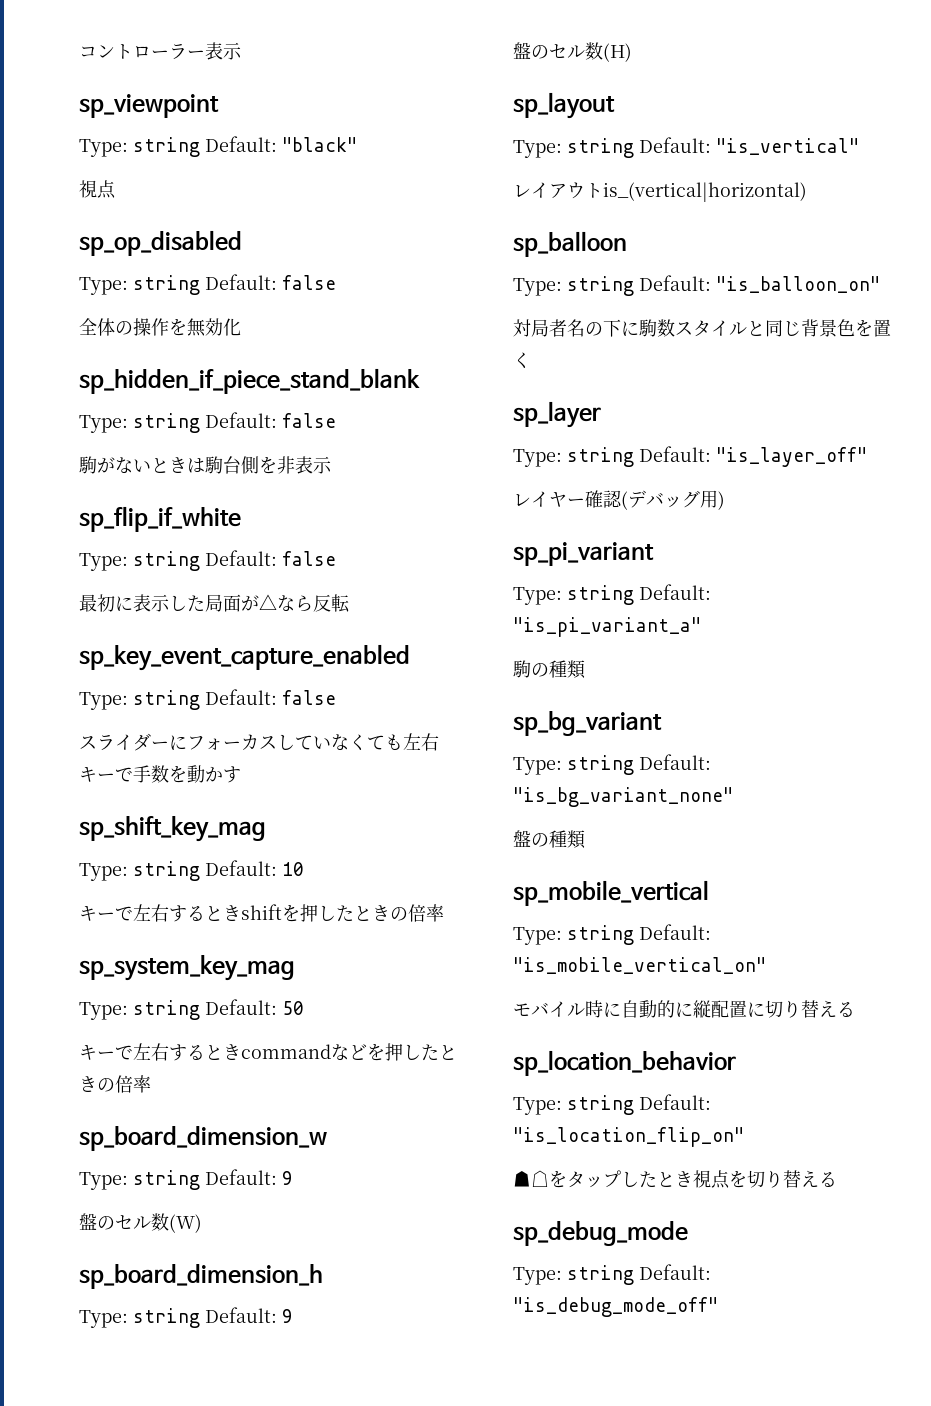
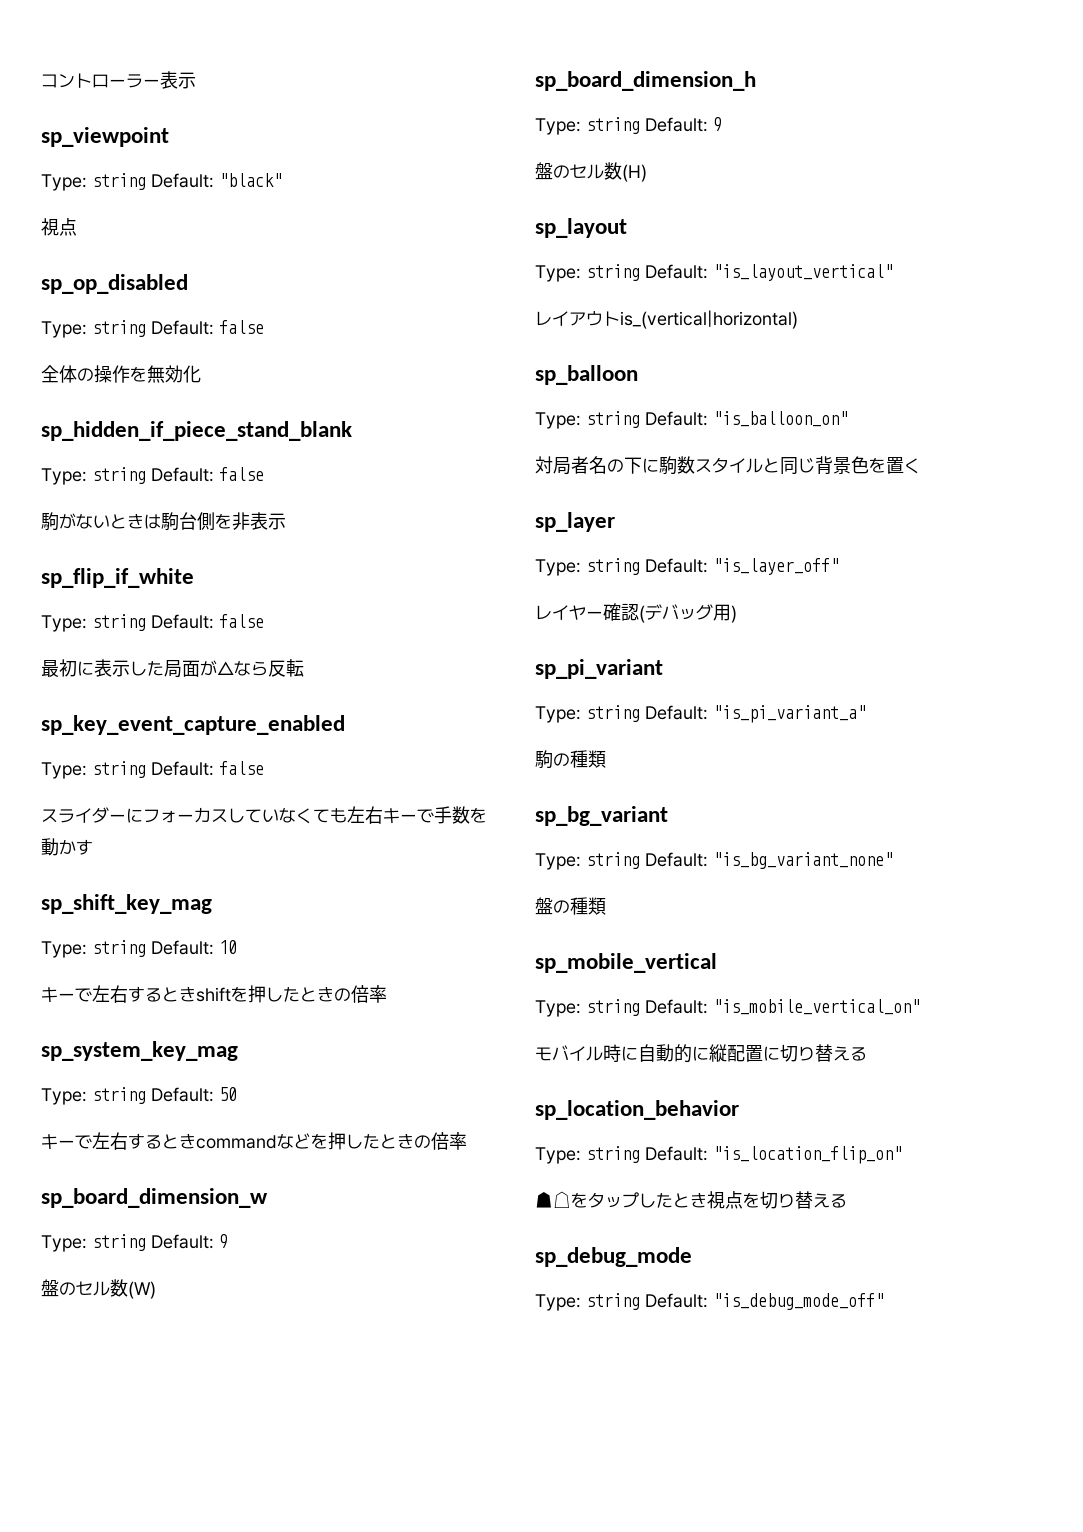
[716,138,859,155] "is_vertical" -> [713,264,893,281] "is_layout_vertical"

